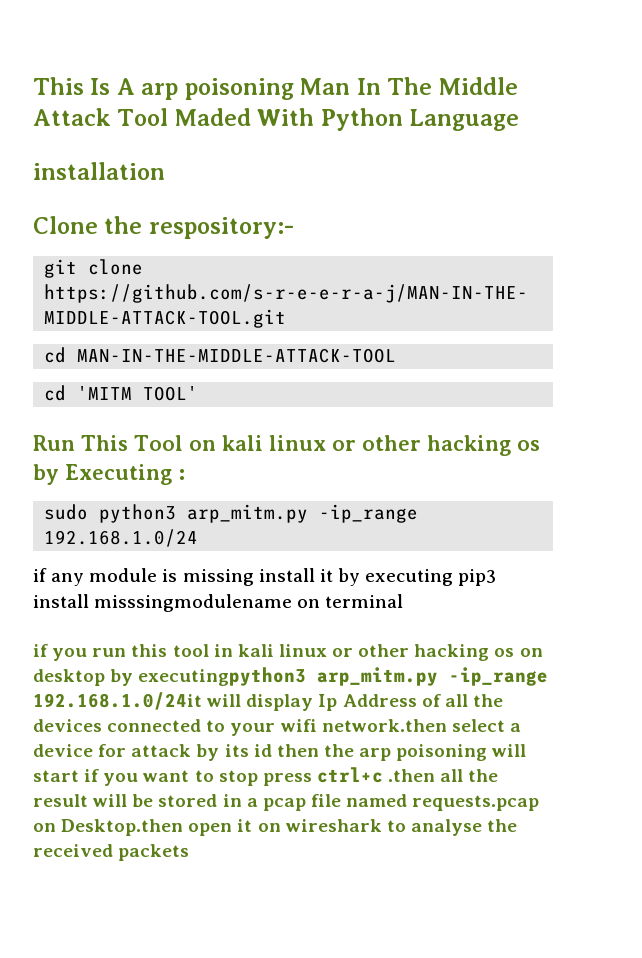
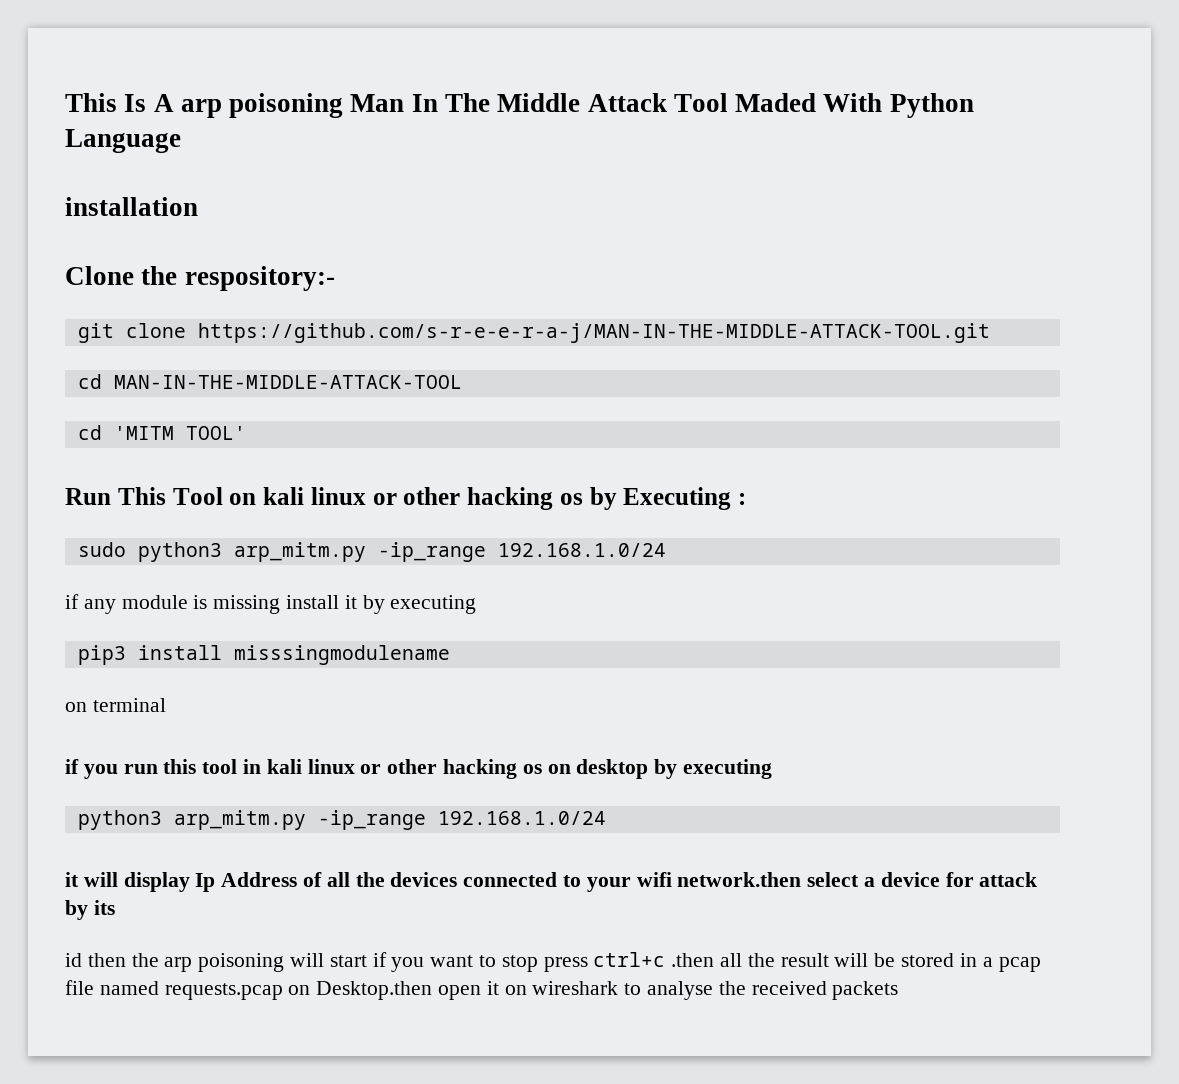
(454, 577) none -> (477, 604) //
(293, 603) none -> (450, 655) //
[138,667,549,686] [33,692,202,710] executingpython3 arp_mitm.py -ip_range 192.168.1.0/24it -> [683,759,773,779] [77,810,606,830] [65,872,79,887] executing // python3 arp_mitm.py -ip_range 192.168.1.0/24 // it
(249, 750) none -> (115, 907) //

